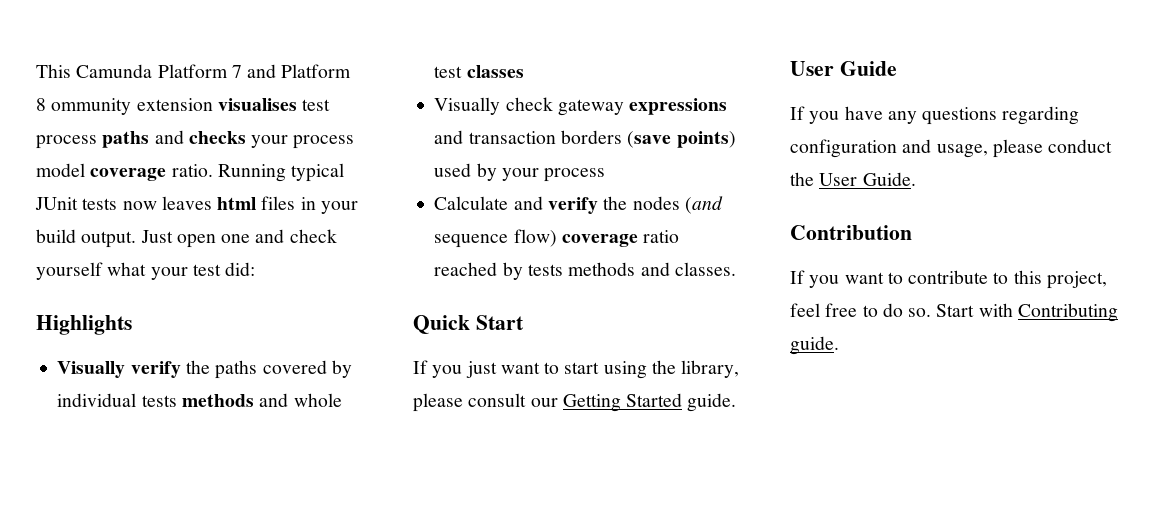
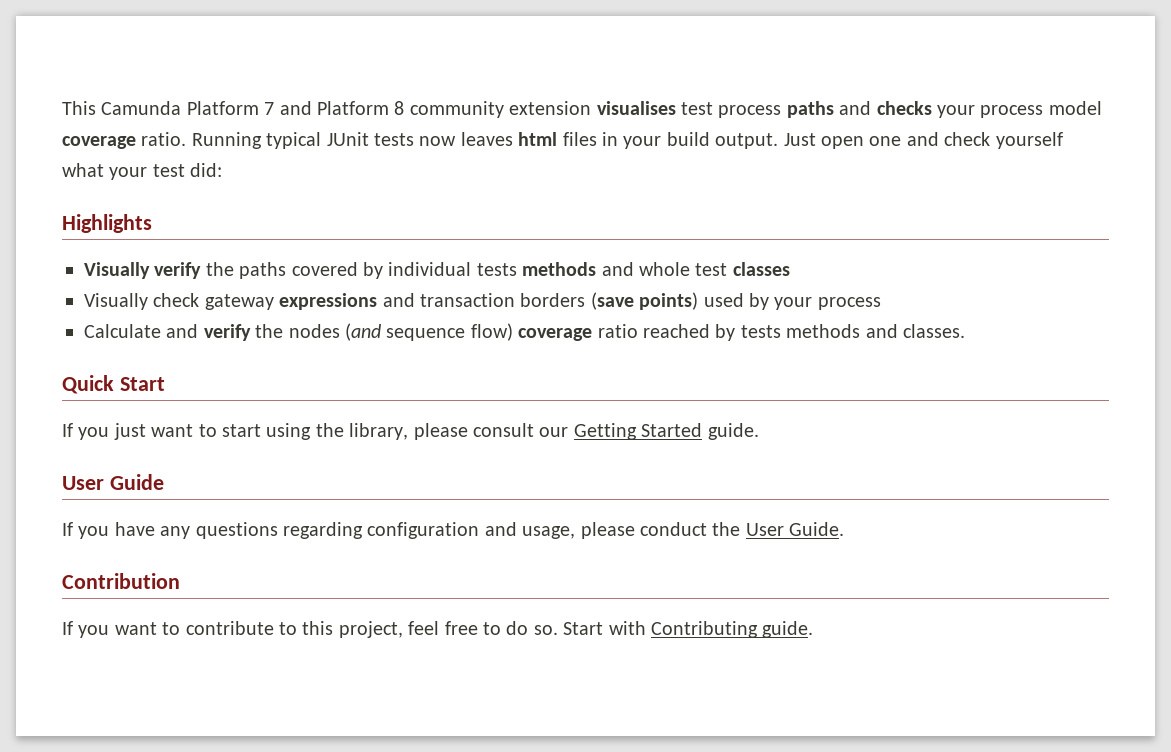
[51,98,132,115] ommunity -> [409,101,504,118] community

